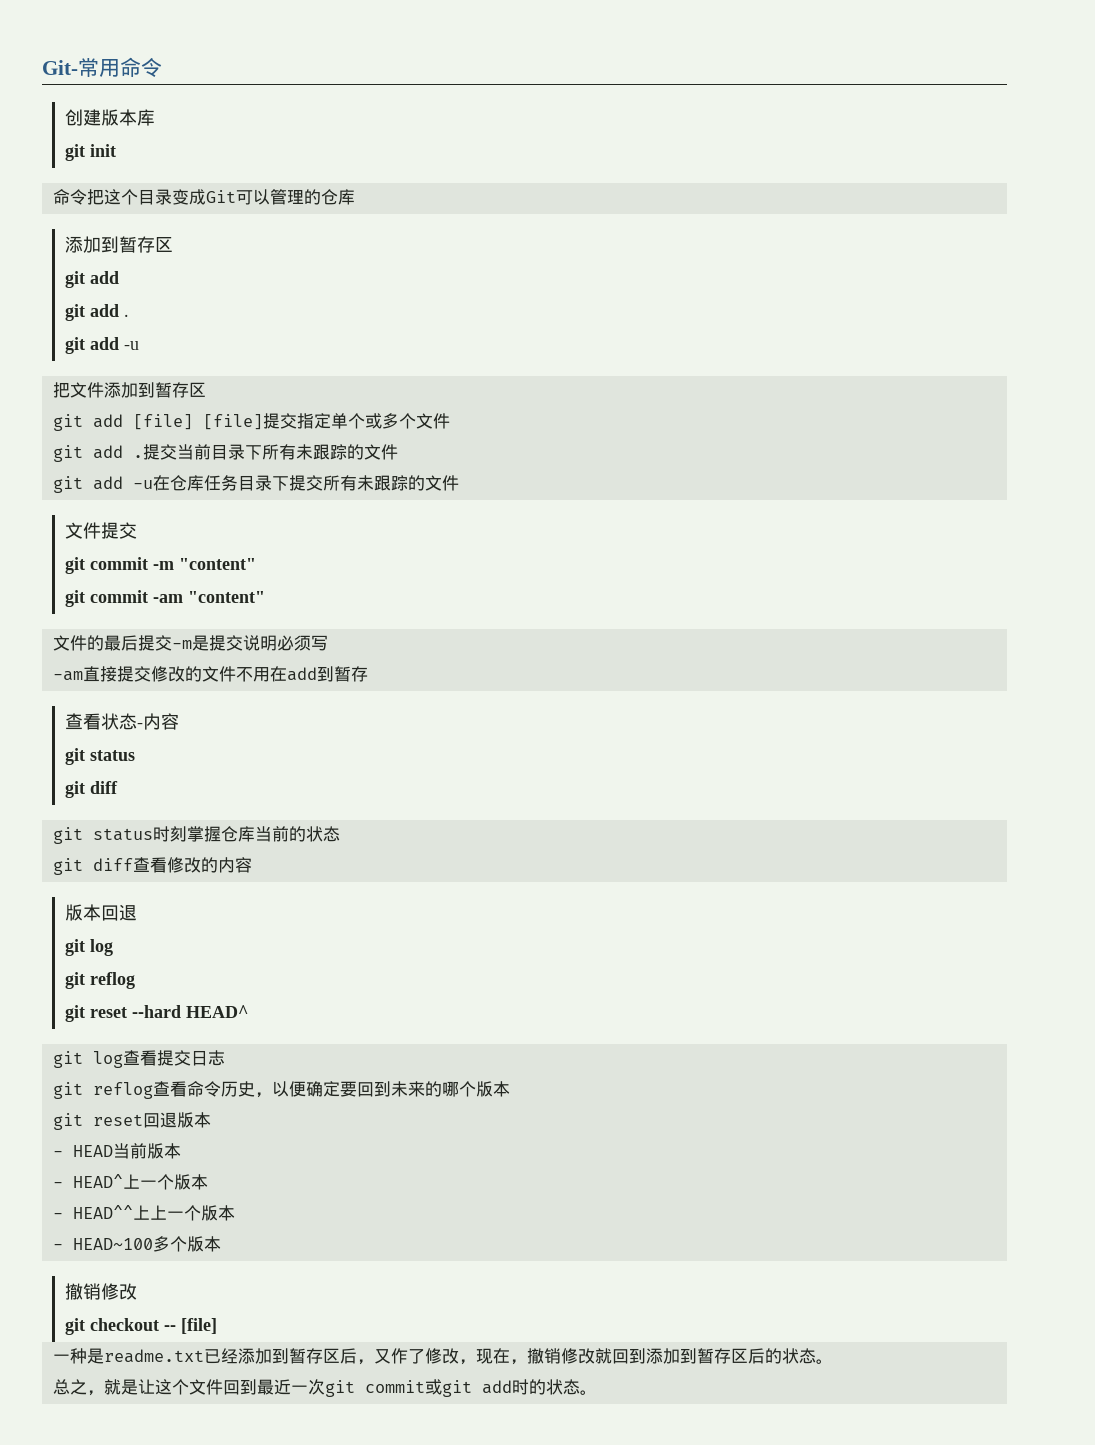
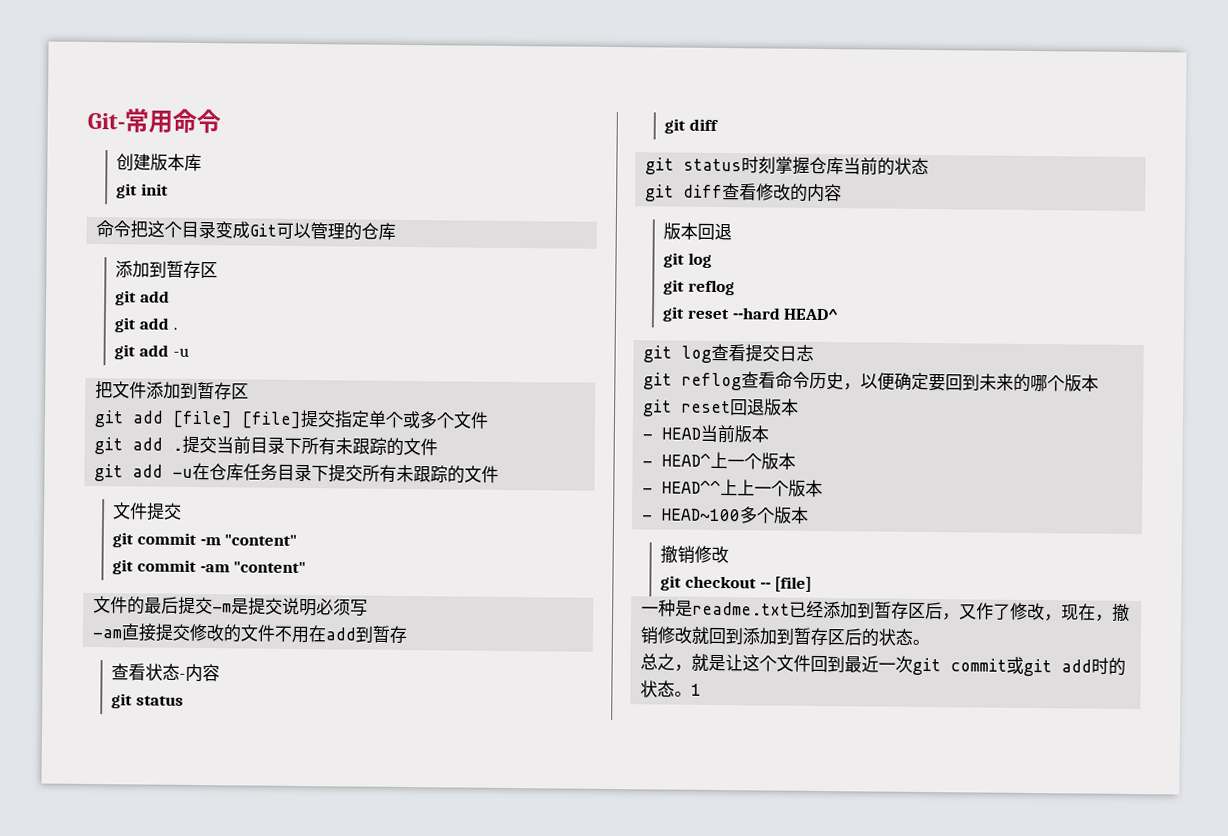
(597, 1392) none -> [691,683,703,696] 1

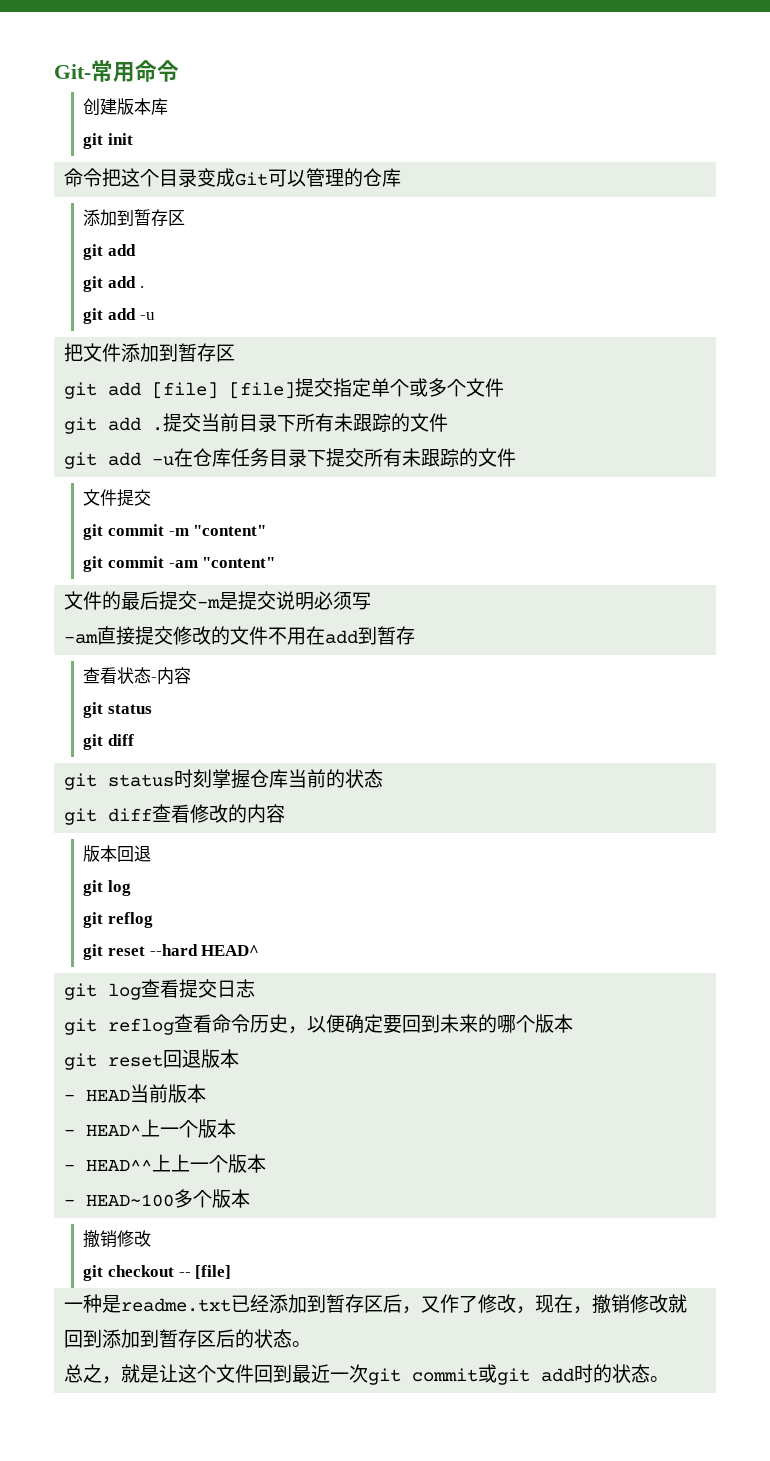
[691,683,703,696] 1 -> (670, 1379) none

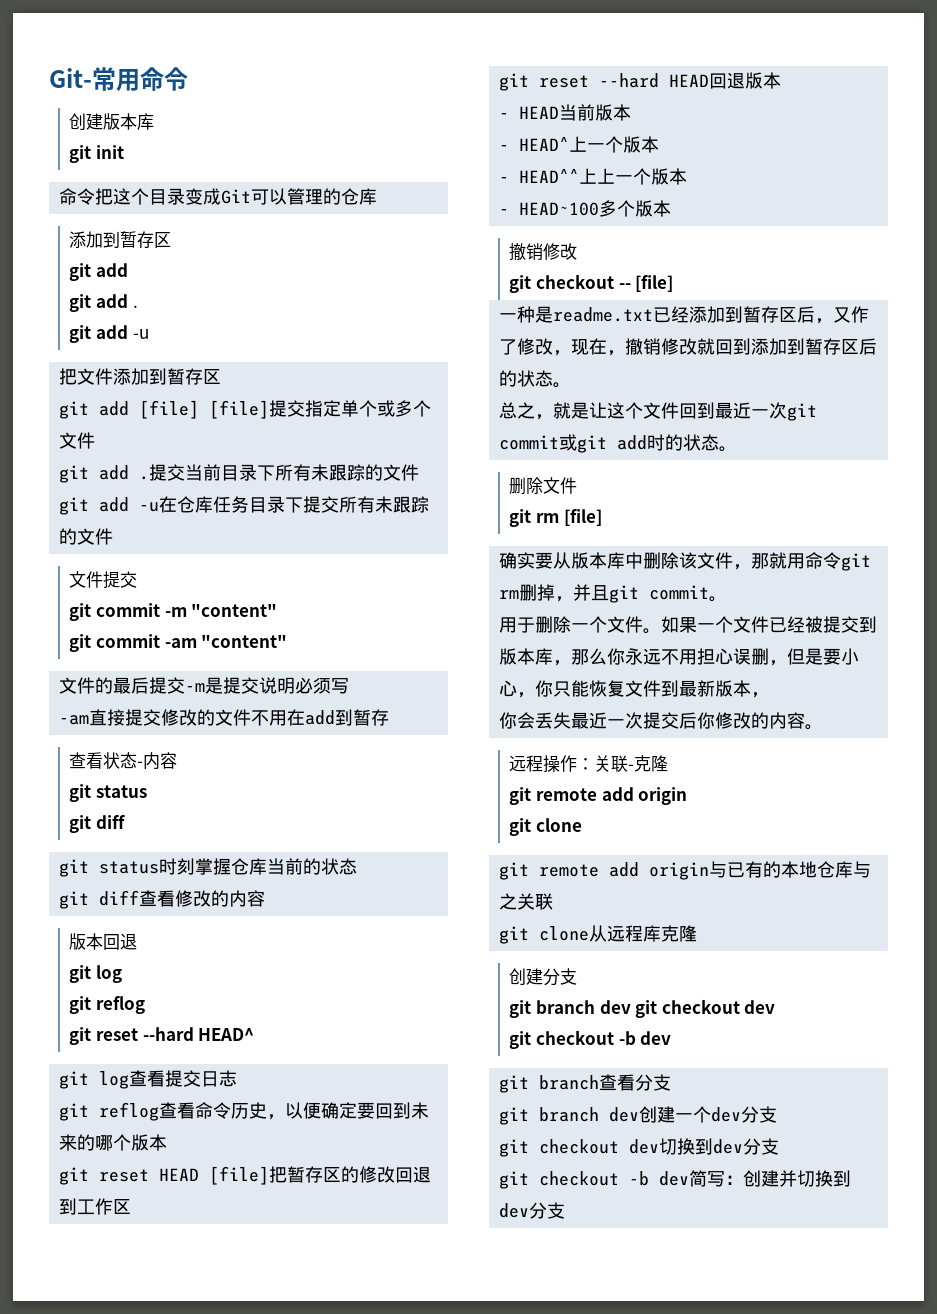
(164, 1060) none -> [159,1166,432,1185] [59,1198,132,1215] [499,73,710,91] HEAD [file]把暂存区的修改回退到工作区 // git reset --hard HEAD
(670, 1379) none -> [509,477,578,495] [509,509,602,527] [499,552,872,571] [499,584,728,603] [499,616,878,634] [499,648,860,666] [499,680,770,698] [499,712,824,730] [509,755,669,773] [509,787,688,805] [509,818,583,836] [499,861,872,880] [499,893,554,910] [499,925,698,944] [509,968,578,986] [509,999,776,1018] [509,1030,672,1049] [499,1074,672,1093] [499,1106,778,1125] [499,1138,780,1157] [499,1170,852,1189] [499,1202,566,1219] // 删除文件 // git rm [file] // 确实要从版本库中删除该文件，那就用命令git rm删掉，并且git commit。 // 用于删除一个文件。如果一个文件已经被提交到版本库，那么你永远不用担心误删，但是要小心，你只能恢复文件到最新版本， // 你会丢失最近一次提交后你修改的内容。 // 远程操作：关联-克隆 // git remote add origin // git clone // git remote add origin与已有的本地仓库与之关联 // git clone从远程库克隆 // 创建分支 // git branch dev git checkout dev // git checkout -b dev // git branch查看分支 // git branch dev创建一个dev分支 // git checkout dev切换到dev分支 // git checkout -b dev简写：创建并切换到dev分支

